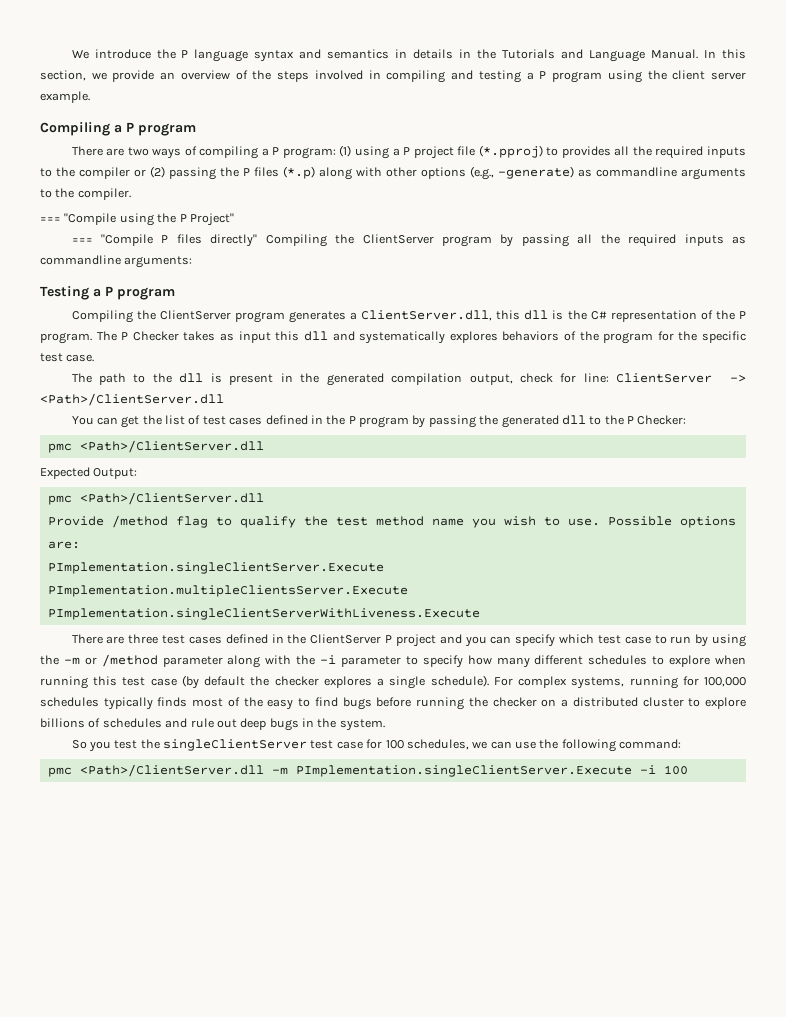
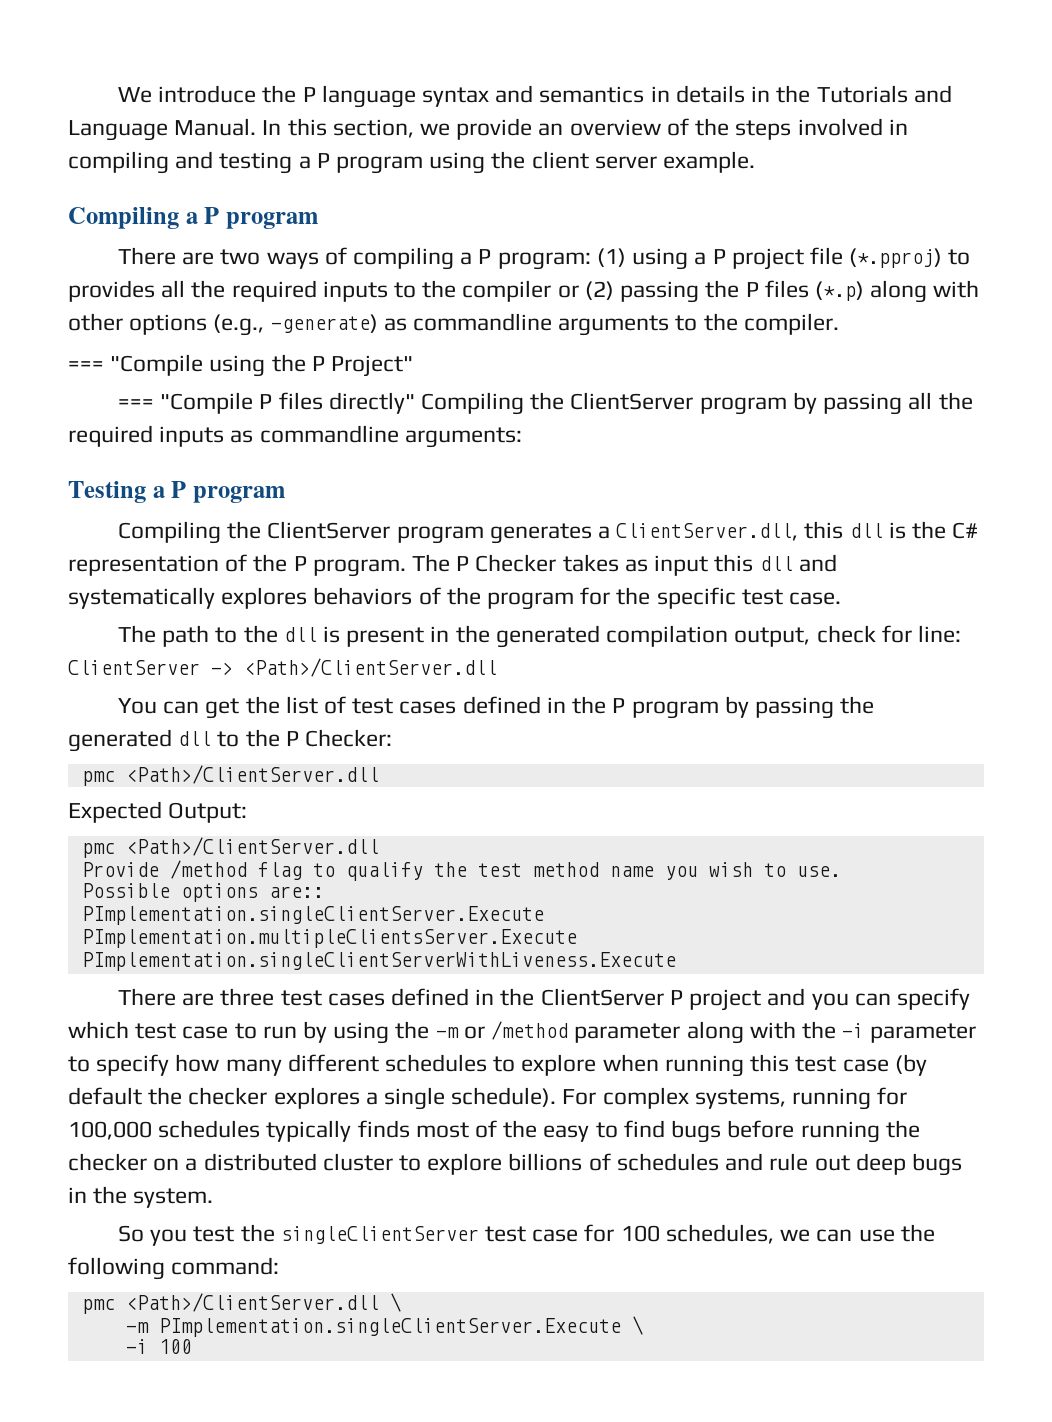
(600, 522) none -> (841, 871) //
[47,541,80,549] are: -> [268,886,324,898] are::
(264, 770) none -> [389,1293,401,1312] \ //
(632, 771) none -> [631,1316,643,1335] \ //

